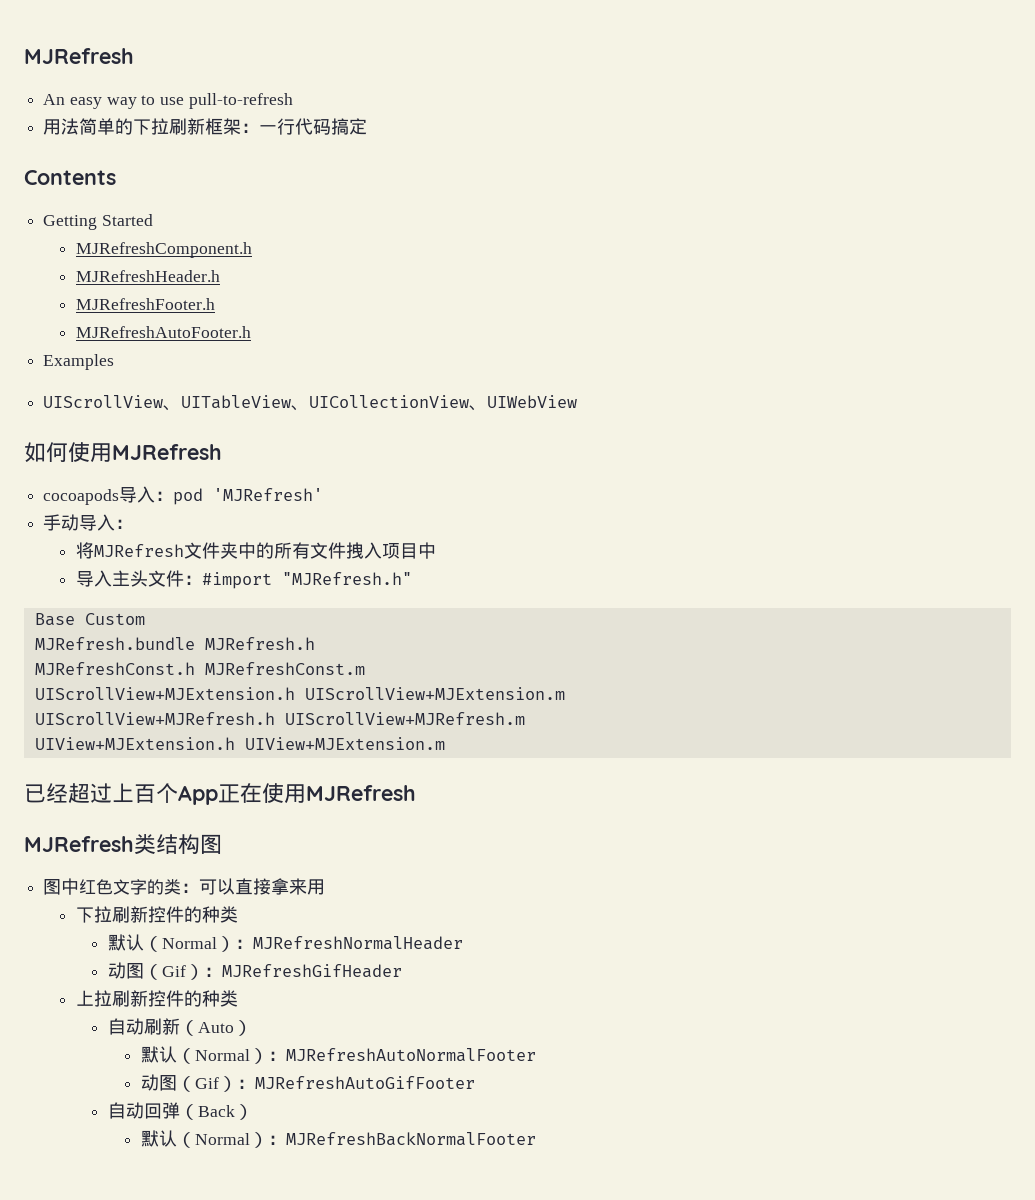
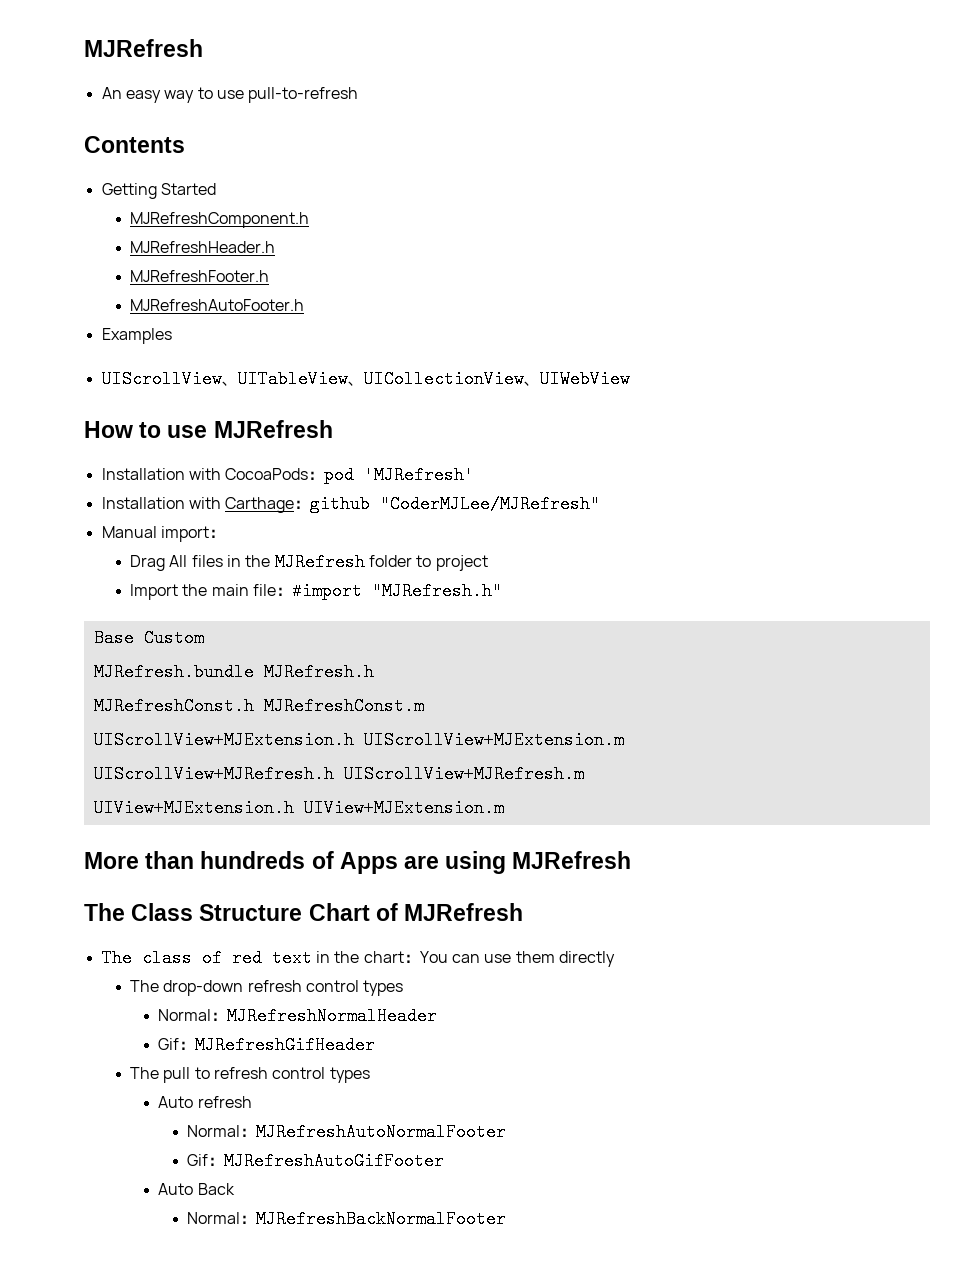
[43,118,368,135] // 用法简单的下拉刷新框架：一行代码搞定 -> (359, 95) none
[24,442,222,463] [43,486,324,505] [43,514,134,531] [75,542,436,559] [75,570,184,587] 如何使用MJRefresh // cocoapods导入：pod 'MJRefresh' // 手动导入： // 将MJRefresh文件夹中的所有文件拽入项目中 // 导入主头文件 -> [84,420,333,438] [101,466,475,484] [101,495,601,513] [101,526,225,542] [130,553,488,571] [130,584,277,600] How to use MJRefresh // Installation with CocoaPods：pod 'MJRefresh' // Installation with Carthage：github "CoderMJLee/MJRefresh" // Manual import： // Drag All files in the MJRefresh folder to project // Import the main file
[24,783,416,805] [24,834,222,854] [43,878,326,895] [75,906,238,923] [108,934,236,952] 已经超过上百个App正在使用MJRefresh // MJRefresh类结构图 // 图中红色文字的类：可以直接拿来用 // 下拉刷新控件的种类 // 默认（Normal） -> [84,851,632,874] [84,903,524,921] [101,949,615,967] [130,980,404,996] [158,1009,212,1021] More than hundreds of Apps are using MJRefresh // The Class Structure Chart of MJRefresh // The class of red text in the chart：You can use them directly // The drop-down refresh control types // Normal
[108,962,205,980] 动图（Gif） -> [158,1038,180,1050] Gif
[75,990,238,1007] [108,1018,253,1036] [140,1046,268,1064] 上拉刷新控件的种类 // 自动刷新（Auto） // 默认（Normal） -> [130,1067,370,1083] [158,1096,252,1108] [186,1125,240,1137] The pull to refresh control types // Auto refresh // Normal
[140,1074,237,1092] 动图（Gif） -> [186,1154,208,1166] Gif
[108,1102,199,1120] 自动回弹（ -> [158,1183,194,1195] Auto
[235,1104,254,1120] [140,1130,268,1148] ） // 默认（Normal） -> [186,1212,240,1224] // Normal

